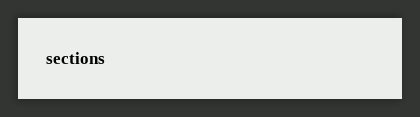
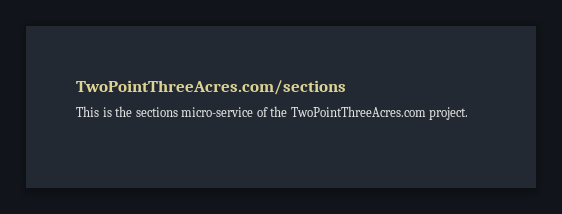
[46,52,105,64] sections -> [76,80,346,95] [76,106,469,120] TwoPointThreeAcres.com/sections // This is the sections micro-service of the TwoPointThreeAcres.com project.

